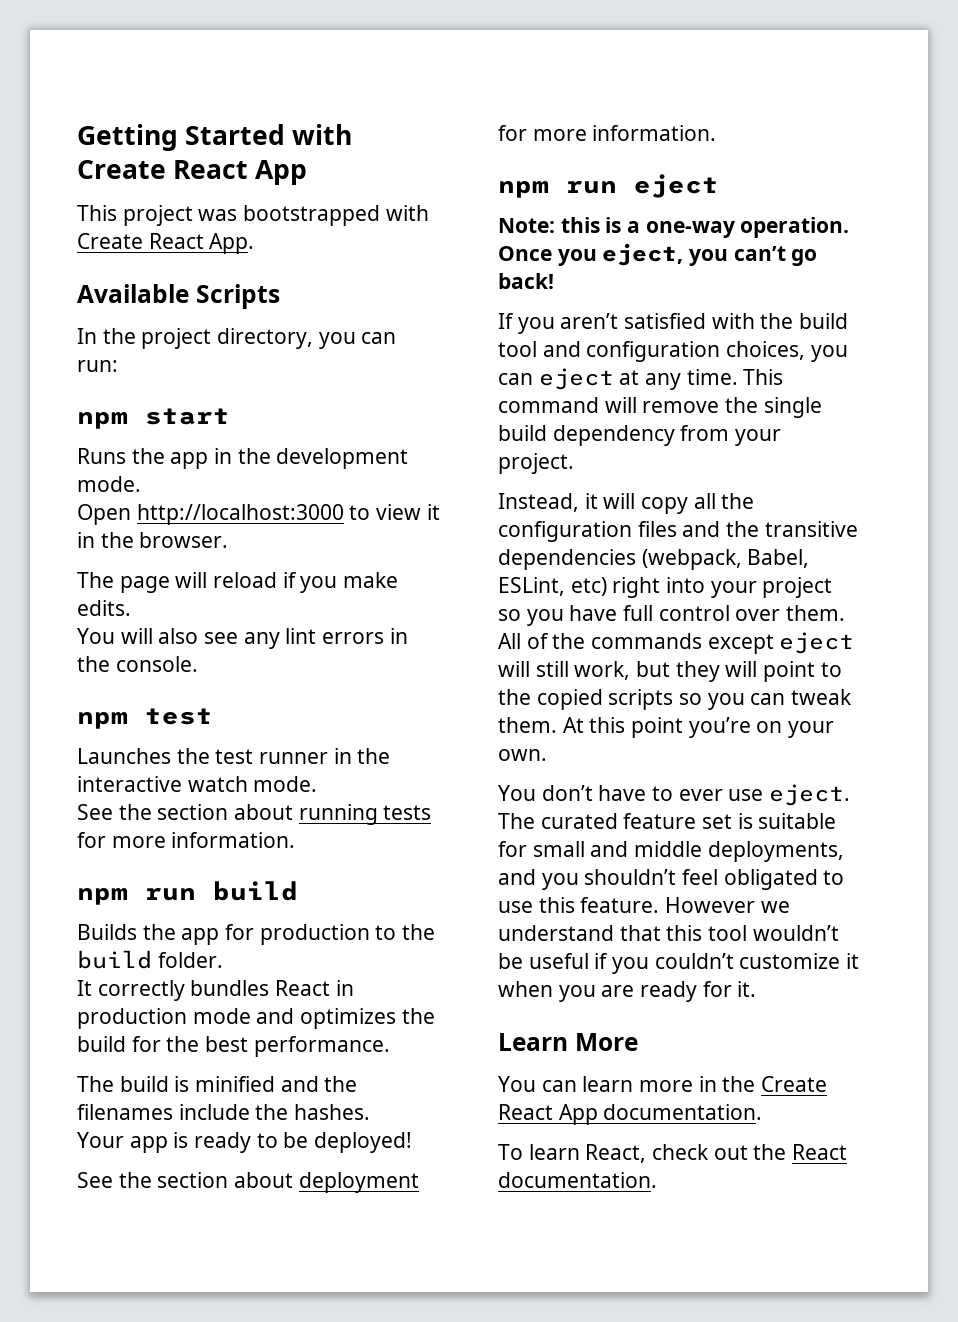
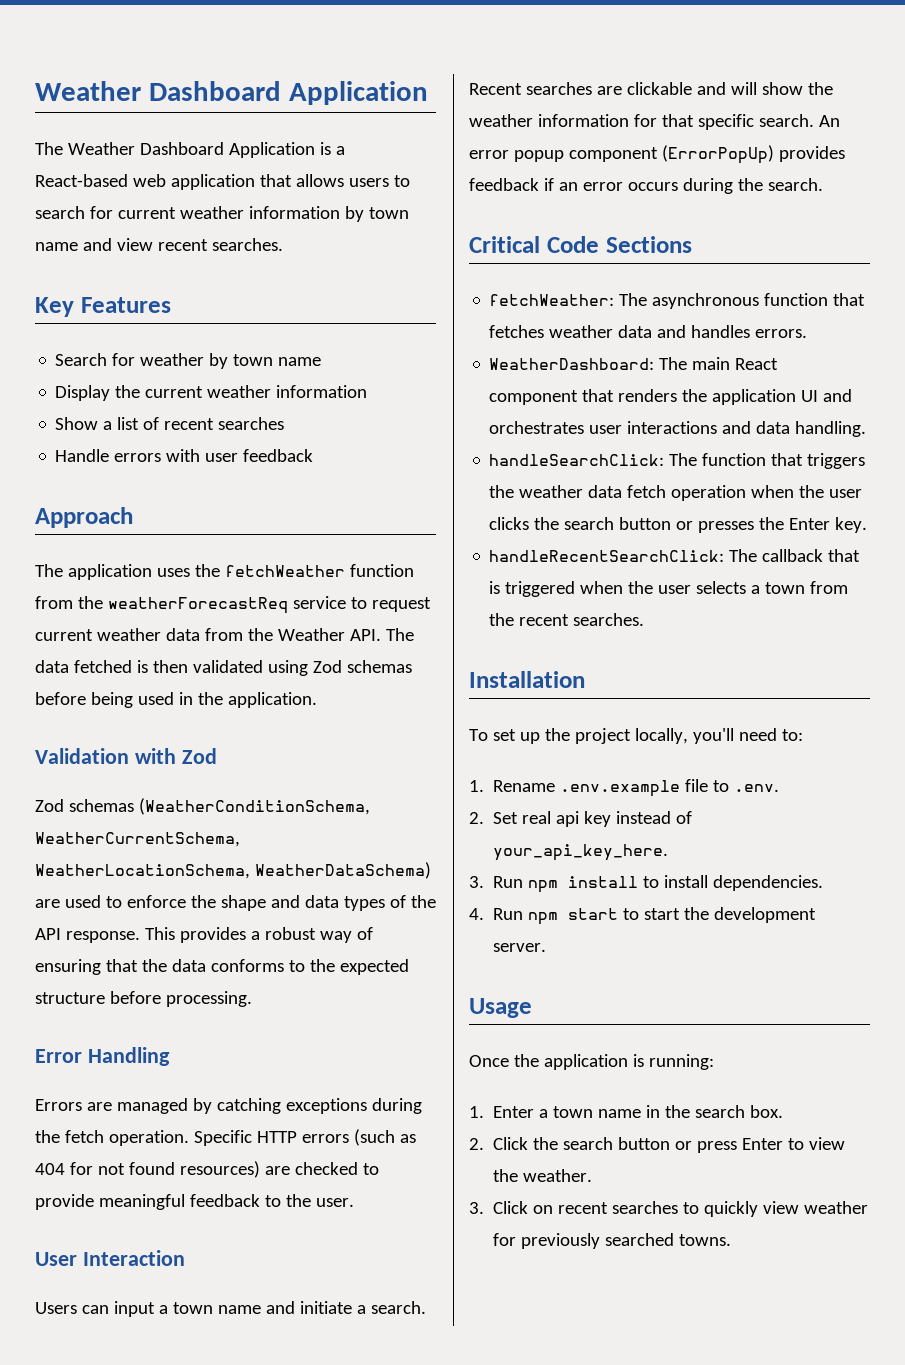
[77,124,353,151] [77,160,308,185] [77,205,429,226] [77,233,255,254] [77,284,280,309] [77,328,397,349] [77,360,118,372] [77,408,230,429] [77,448,409,469] [77,476,141,492] [77,504,440,525] [77,532,229,548] [77,572,399,593] [77,600,131,616] [77,628,408,649] [77,656,198,672] [77,708,213,729] [77,748,391,764] [77,776,318,792] [77,804,432,825] [77,832,296,848] [77,881,298,905] [77,924,436,945] [77,950,223,969] [77,980,354,1001] [77,1008,435,1029] [77,1036,390,1057] [77,1076,358,1092] [77,1104,371,1120] [77,1132,413,1153] [77,1172,419,1193] [498,125,717,141] [498,174,719,198] [498,217,850,238] [498,243,818,266] [498,273,554,289] [498,313,849,334] [498,341,848,362] [498,368,784,390] [498,397,822,418] [498,425,782,446] [498,453,574,474] [498,493,755,514] [498,521,858,542] [498,549,810,570] [498,577,833,598] [498,605,846,626] [498,632,855,654] [498,661,842,682] [498,689,853,710] [498,717,835,738] [498,749,547,761] [498,784,851,806] [498,813,837,829] [498,841,844,862] [498,869,845,890] [498,897,790,913] [498,925,839,941] [498,953,860,974] [498,981,757,1002] [498,1033,638,1051] [498,1076,828,1092] [498,1104,763,1125] [498,1144,848,1163] [498,1172,657,1188] Getting Started with Create React App // This project was bootstrapped with Create React App. // Available Scripts // In the project directory, you can run: // npm start // Runs the app in the development mode. // Open http://localhost:3000 to view it in the browser. // The page will reload if you make edits. // You will also see any lint errors in the console. // npm test // Launches the test runner in the interactive watch mode. // See the section about running tests for more information. // npm run build // Builds the app for production to the build folder. // It correctly bundles React in production mode and optimizes the build for the best performance. // The build is minified and the filenames include the hashes. // Your app is ready to be deployed! // See the section about deployment for more information. // npm run eject // Note: this is a one-way operation. Once you eject, you can’t go back! // If you aren’t satisfied with the build tool and configuration choices, you can eject at any time. This command will remove the single build dependency from your project. // Instead, it will copy all the configuration files and the transitive dependencies (webpack, Babel, ESLint, etc) right into your project so you have full control over them. All of the commands except eject will still work, but they will point to the copied scripts so you can tweak them. At this point you’re on your own. // You don’t have to ever use eject. The curated feature set is suitable for small and middle deployments, and you shouldn’t feel obligated to use this feature. However we understand that this tool wouldn’t be useful if you couldn’t customize it when you are ready for it. // Learn More // You can learn more in the Create React App documentation. // To learn React, check out the React documentation. -> [35,81,428,105] [35,142,345,158] [35,174,410,190] [35,206,409,222] [35,238,283,251] [35,297,171,317] [55,353,322,369] [55,385,368,401] [55,417,285,430] [55,449,314,462] [35,507,133,528] [35,564,414,580] [35,596,431,614] [35,628,414,641] [35,660,412,676] [35,692,317,708] [35,748,217,764] [35,798,370,815] [35,832,240,847] [35,862,431,879] [35,895,436,911] [35,927,373,943] [35,959,409,975] [35,991,252,1007] [35,1047,170,1066] [35,1098,422,1114] [35,1129,416,1146] [35,1161,379,1178] [35,1194,354,1210] [35,1250,185,1266] [35,1301,426,1317] [469,82,833,95] [469,114,840,130] [469,145,845,164] [469,178,823,194] [469,236,692,253] [489,293,866,309] [489,325,808,338] [489,357,779,370] [489,389,853,405] [489,421,867,437] [489,453,866,469] [489,485,863,501] [489,517,868,533] [489,549,861,562] [489,581,849,597] [489,613,645,626] [469,671,585,688] [469,728,803,744] [469,779,780,797] [469,811,693,827] [493,844,669,861] [469,875,824,893] [469,907,817,925] [493,943,547,952] [469,998,532,1018] [469,1054,714,1070] [469,1105,784,1118] [469,1137,846,1153] [493,1169,593,1182] [469,1201,869,1217] [493,1233,732,1249] Weather Dashboard Application // The Weather Dashboard Application is a React-based web application that allows users to search for current weather information by town name and view recent searches. // Key Features // Search for weather by town name // Display the current weather information // Show a list of recent searches // Handle errors with user feedback // Approach // The application uses the fetchWeather function from the weatherForecastReq service to request current weather data from the Weather API. The data fetched is then validated using Zod schemas before being used in the application. // Validation with Zod // Zod schemas (WeatherConditionSchema, WeatherCurrentSchema, WeatherLocationSchema, WeatherDataSchema) are used to enforce the shape and data types of the API response. This provides a robust way of ensuring that the data conforms to the expected structure before processing. // Error Handling // Errors are managed by catching exceptions during the fetch operation. Specific HTTP errors (such as 404 for not found resources) are checked to provide meaningful feedback to the user. // User Interaction // Users can input a town name and initiate a search. Recent searches are clickable and will show the weather information for that specific search. An error popup component (ErrorPopUp) provides feedback if an error occurs during the search. // Critical Code Sections // fetchWeather: The asynchronous function that fetches weather data and handles errors. // WeatherDashboard: The main React component that renders the application UI and orchestrates user interactions and data handling. // handleSearchClick: The function that triggers the weather data fetch operation when the user clicks the search button or presses the Enter key. // handleRecentSearchClick: The callback that is triggered when the user selects a town from the recent searches. // Installation // To set up the project locally, you'll need to: // 1. Rename .env.example file to .env. // 2. Set real api key instead of your_api_key_here. // 3. Run npm install to install dependencies. // 4. Run npm start to start the development server. // Usage // Once the application is running: // 1. Enter a town name in the search box. // 2. Click the search button or press Enter to view the weather. // 3. Click on recent searches to quickly view weather for previously searched towns.

